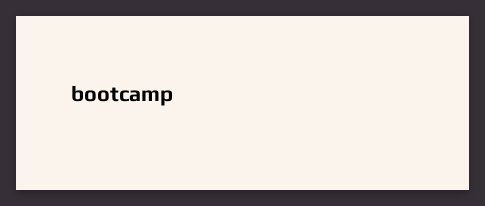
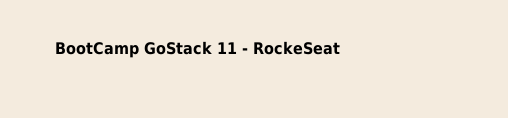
[71,85,173,106] bootcamp -> [55,41,340,58] BootCamp GoStack 11 - RockeSeat

